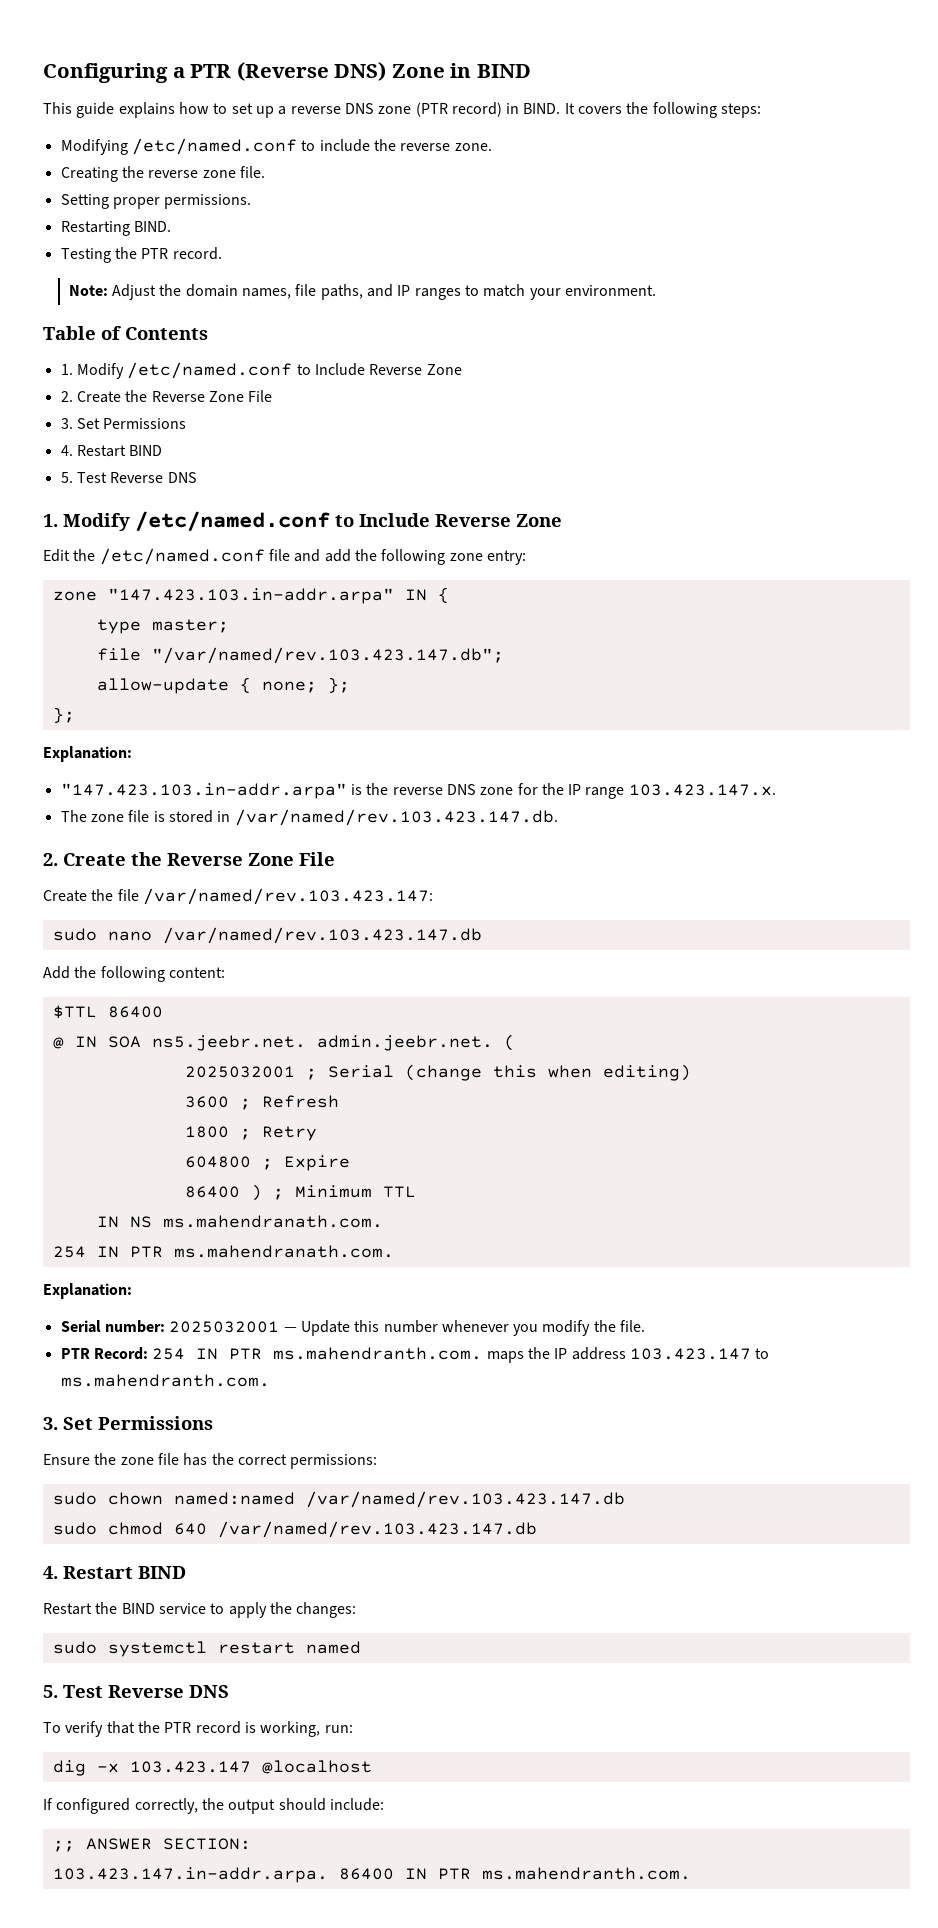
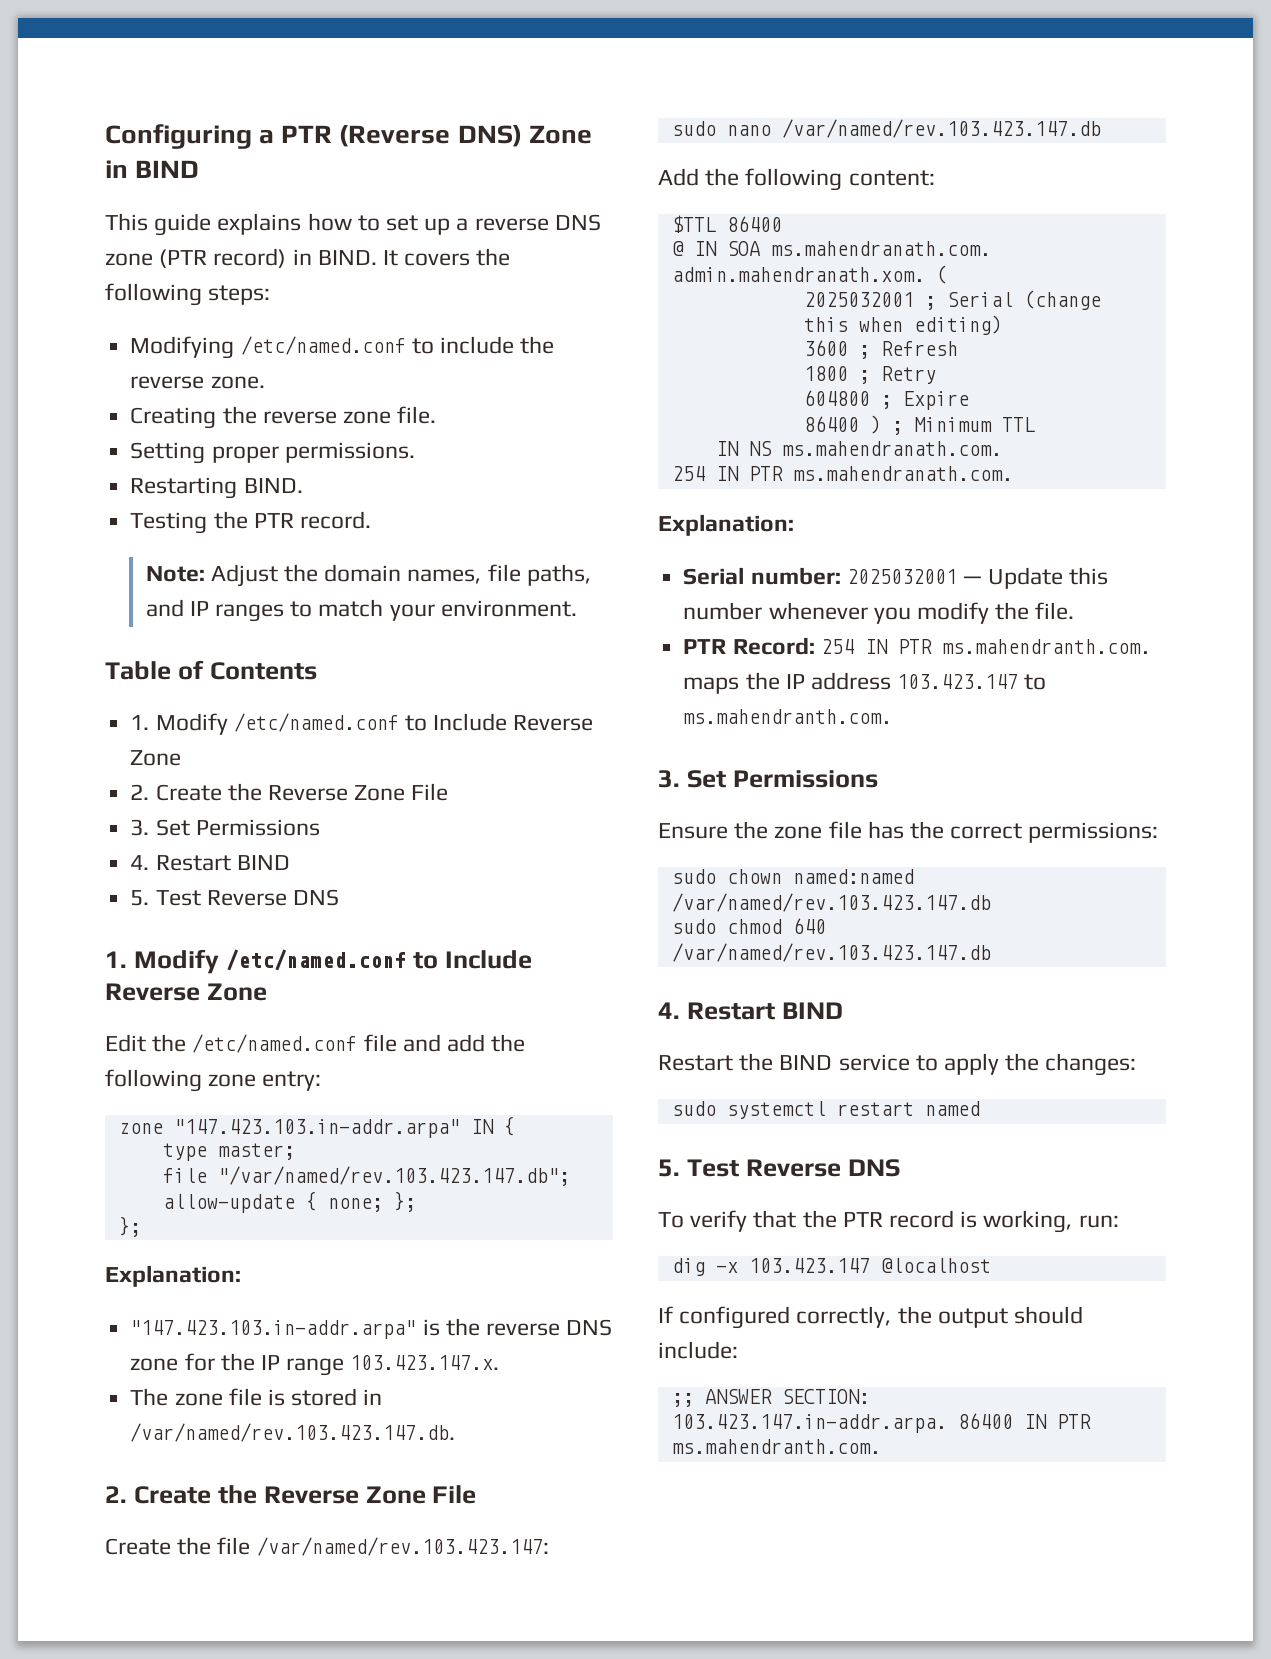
[151,1035,493,1051] ns5.jeebr.net. admin.jeebr.net. -> [770,241,991,256] [671,267,925,282] ms.mahendranath.com. admin.mahendranath.xom.

